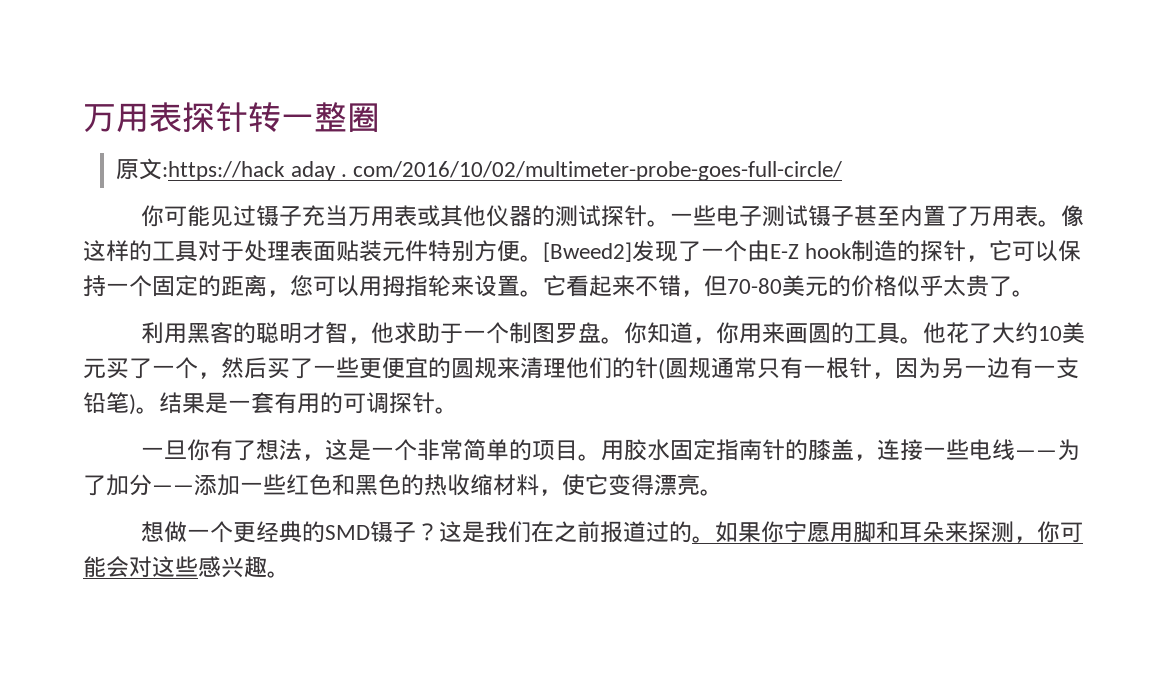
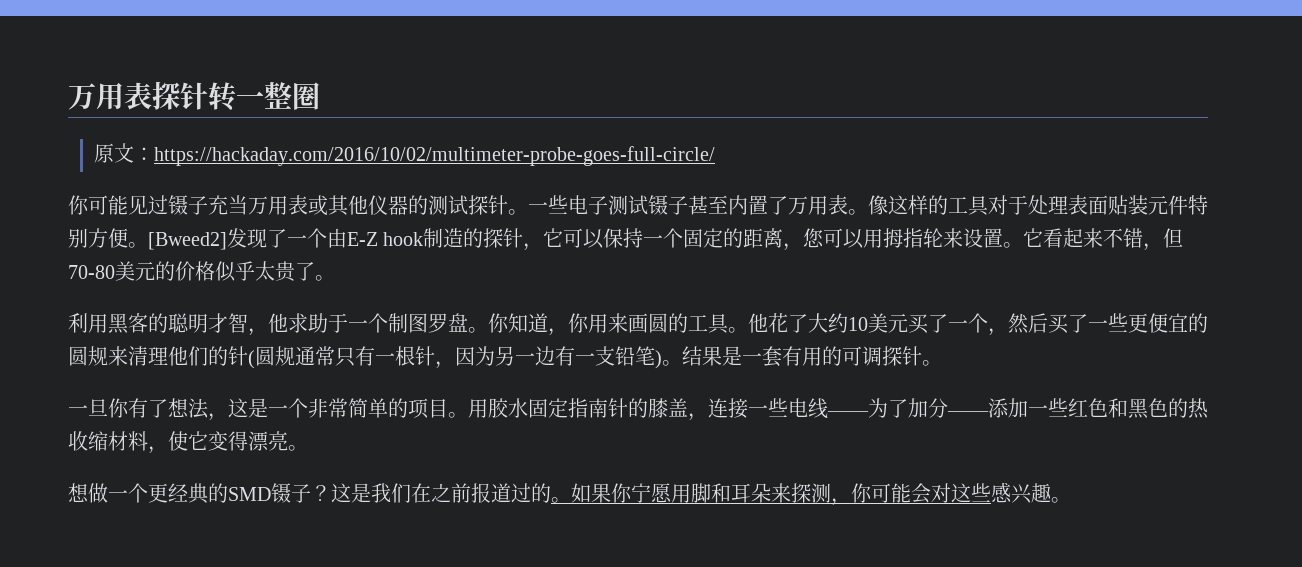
[162,161,842,181] :https://hack aday . com/2016/10/02/multimeter-probe-goes-full-circle/ -> [133,146,715,166] ：https://hackaday.com/2016/10/02/multimeter-probe-goes-full-circle/

